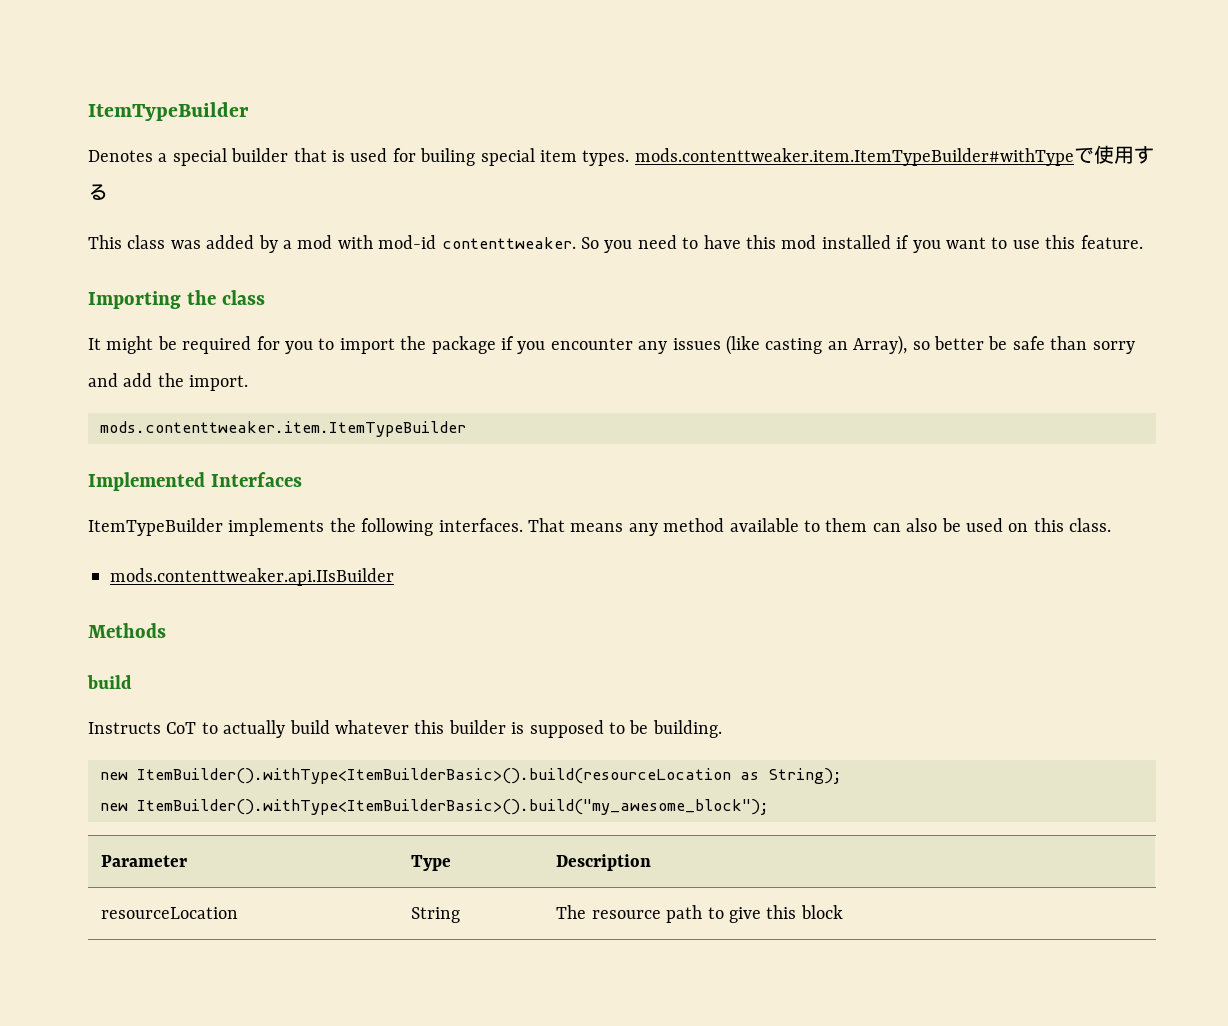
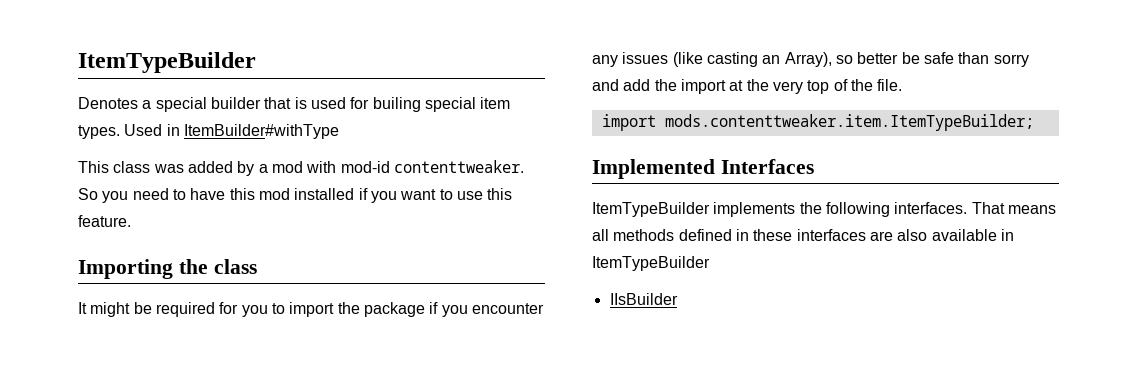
[634,145,1154,166] [88,184,108,200] mods.contenttweaker.item.ItemTypeBuilder#withTypeで使用する -> [124,124,339,139] Used in ItemBuilder#withType
[189,375,249,391] [100,421,466,437] import. // mods.contenttweaker.item.ItemTypeBuilder -> [680,79,903,94] [601,114,1034,131] import at the very top of the file. // import mods.contenttweaker.item.ItemTypeBuilder;
[628,518,1112,536] [110,568,394,586] [88,623,166,638] [87,675,132,689] [88,720,722,738] [100,768,842,784] [100,799,769,815] [101,855,188,867] [411,855,452,871] [556,854,652,871] [101,907,239,919] [411,907,461,923] [556,905,843,923] any method available to them can also be used on this class. // mods.contenttweaker.api.IIsBuilder // Methods // build // Instructs CoT to actually build whatever this builder is supposed to be building. // new ItemBuilder().withType<ItemBuilderBasic>().build(resourceLocation as String); // new ItemBuilder().withType<ItemBuilderBasic>().build("my_awesome_block"); // Parameter | Type | Description // resourceLocation | String | The resource path to give this block -> [592,229,1014,241] [592,256,710,271] [609,293,678,305] all methods defined in these interfaces are also available in ItemTypeBuilder // IIsBuilder

